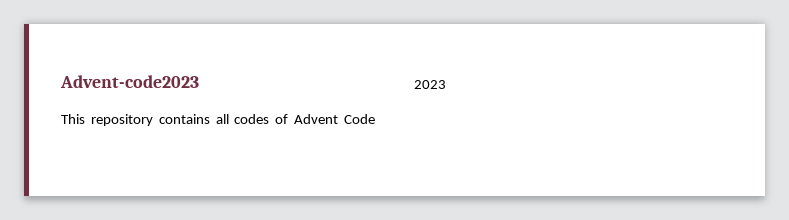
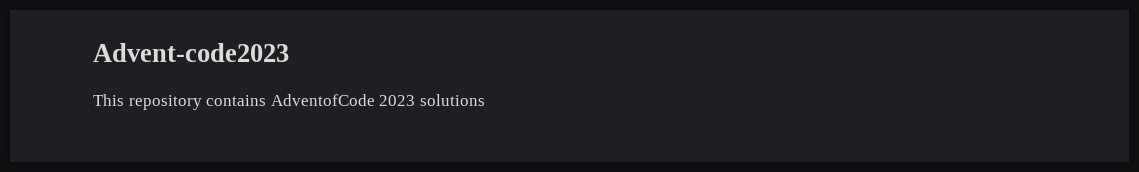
[215,114,375,124] [414,80,446,89] all codes of Advent Code 2023 -> [270,94,485,106] AdventofCode 2023 solutions

